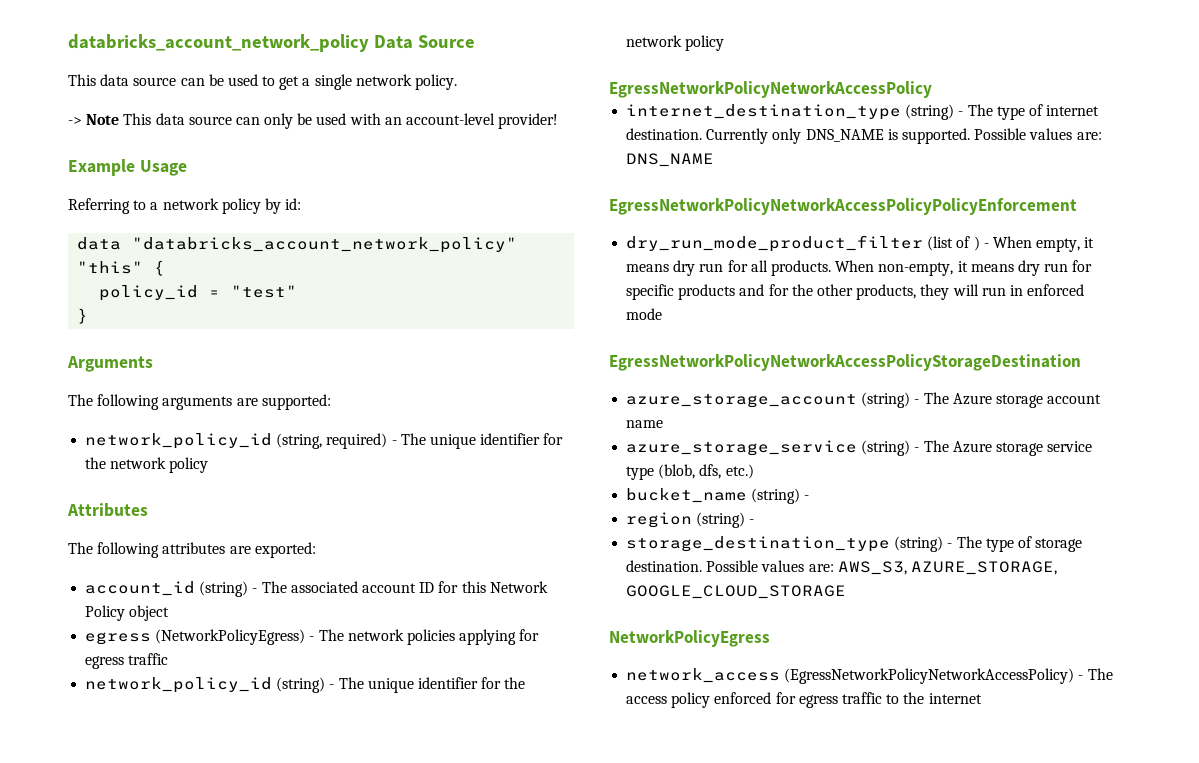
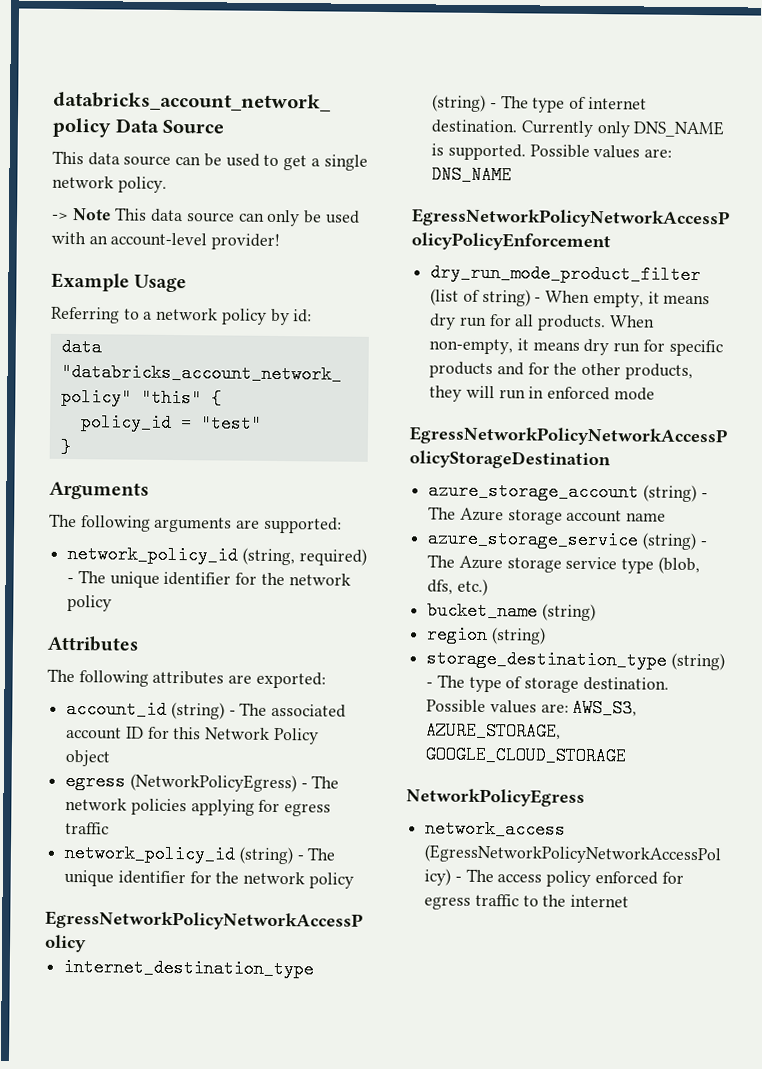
[973,236,980,251] ) -> [481,288,531,307] string)
[804,495,810,500] - -> (596, 612) none
[749,519,755,524] - -> (546, 636) none

